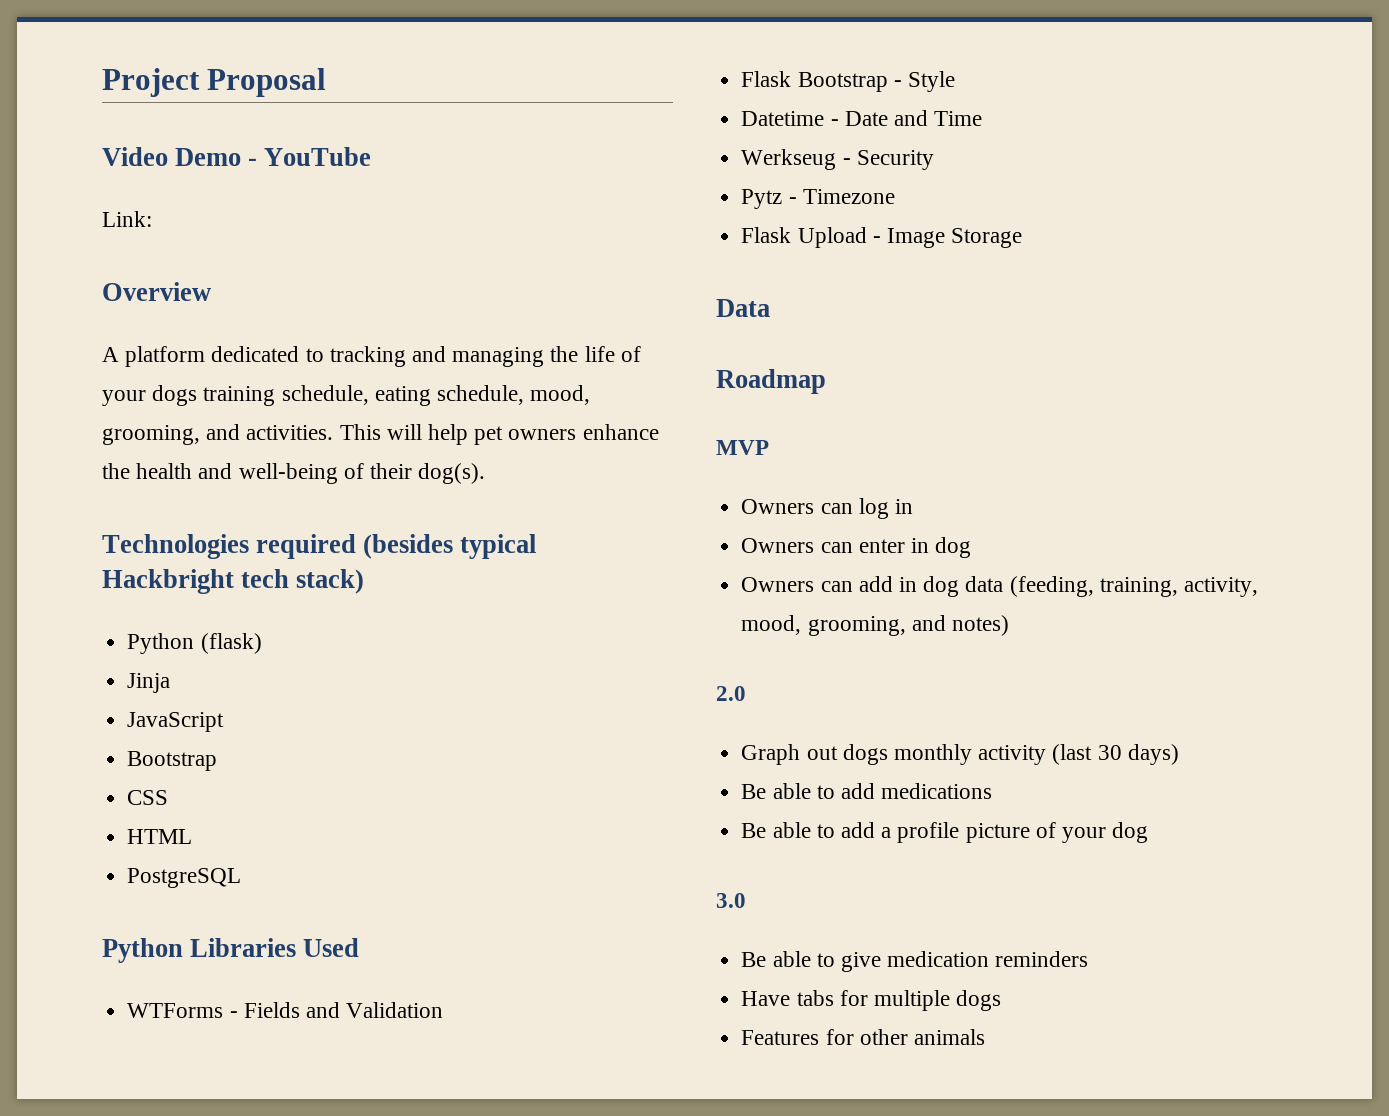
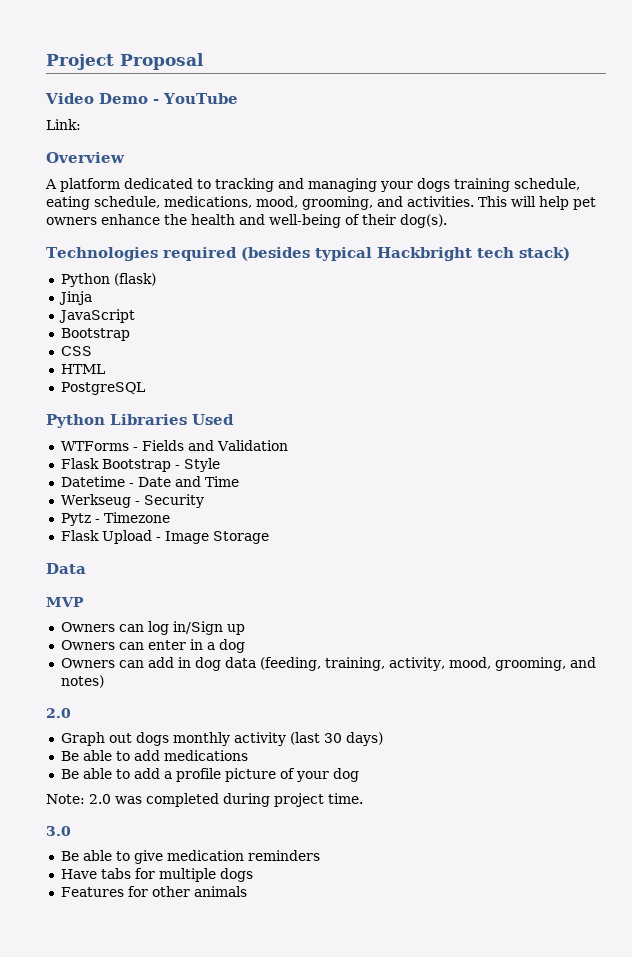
[550,346,641,362] the life of -> (377, 185) none
(525, 395) none -> [164,196,252,208] medications,
[716,369,826,394] // Roadmap -> (86, 568) none
[894,499,913,514] in -> [172,621,245,635] in/Sign up
(929, 545) none -> [206,642,215,650] a
(1149, 832) none -> [46,793,363,807] // Note: 2.0 was completed during project time.

